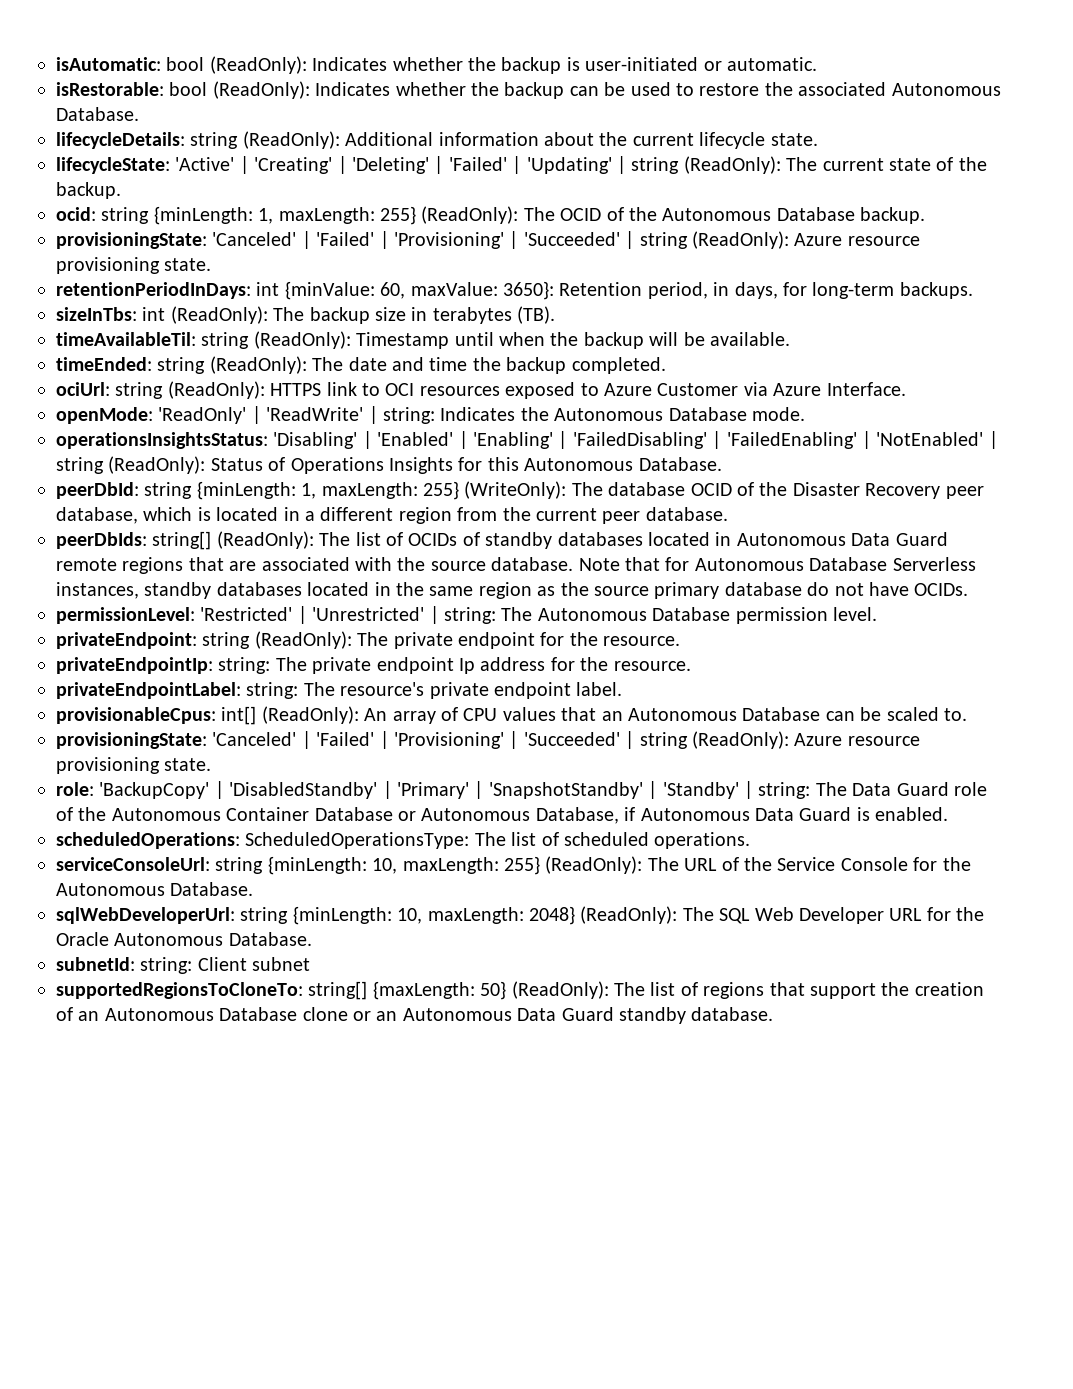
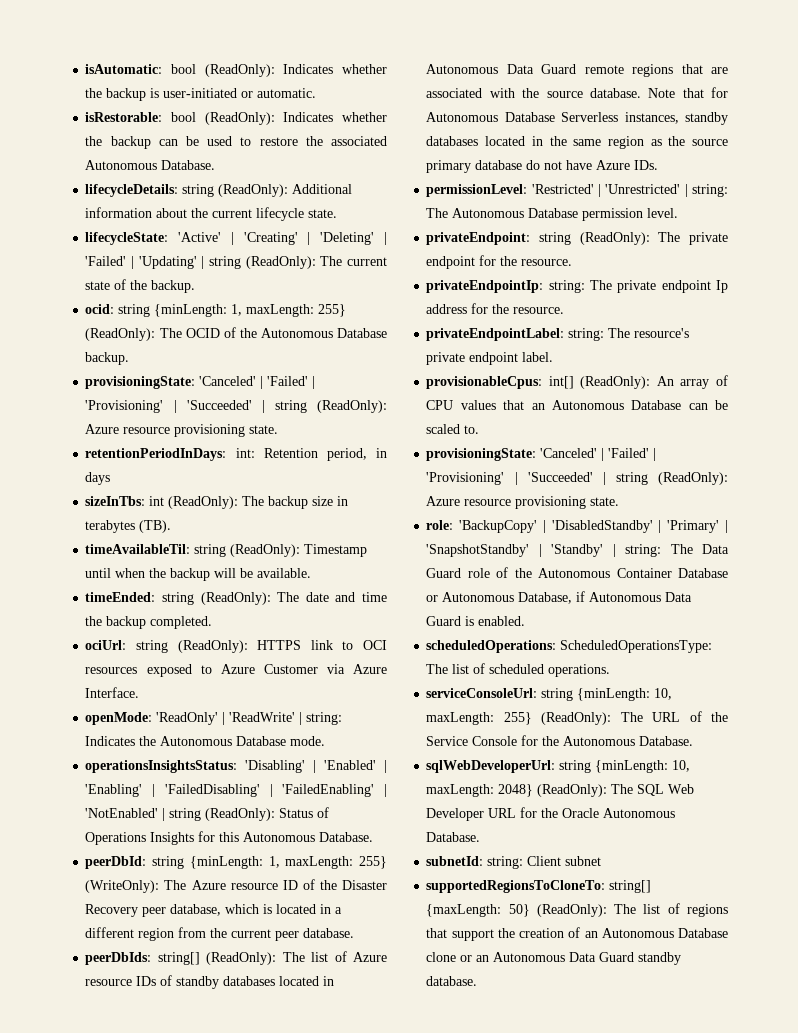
[256,281,973,300] int {minValue: 60, maxValue: 3650}: Retention period, in days, for long-term backups. -> [235,448,387,461] [85,472,111,485] int: Retention period, in days
[608,482,732,496] database OCID -> [191,880,298,890] Azure resource ID
[408,533,458,546] OCIDs -> [353,952,387,962] [85,976,157,986] Azure resource IDs
[914,583,969,596] OCIDs. -> [596,160,659,170] Azure IDs.

